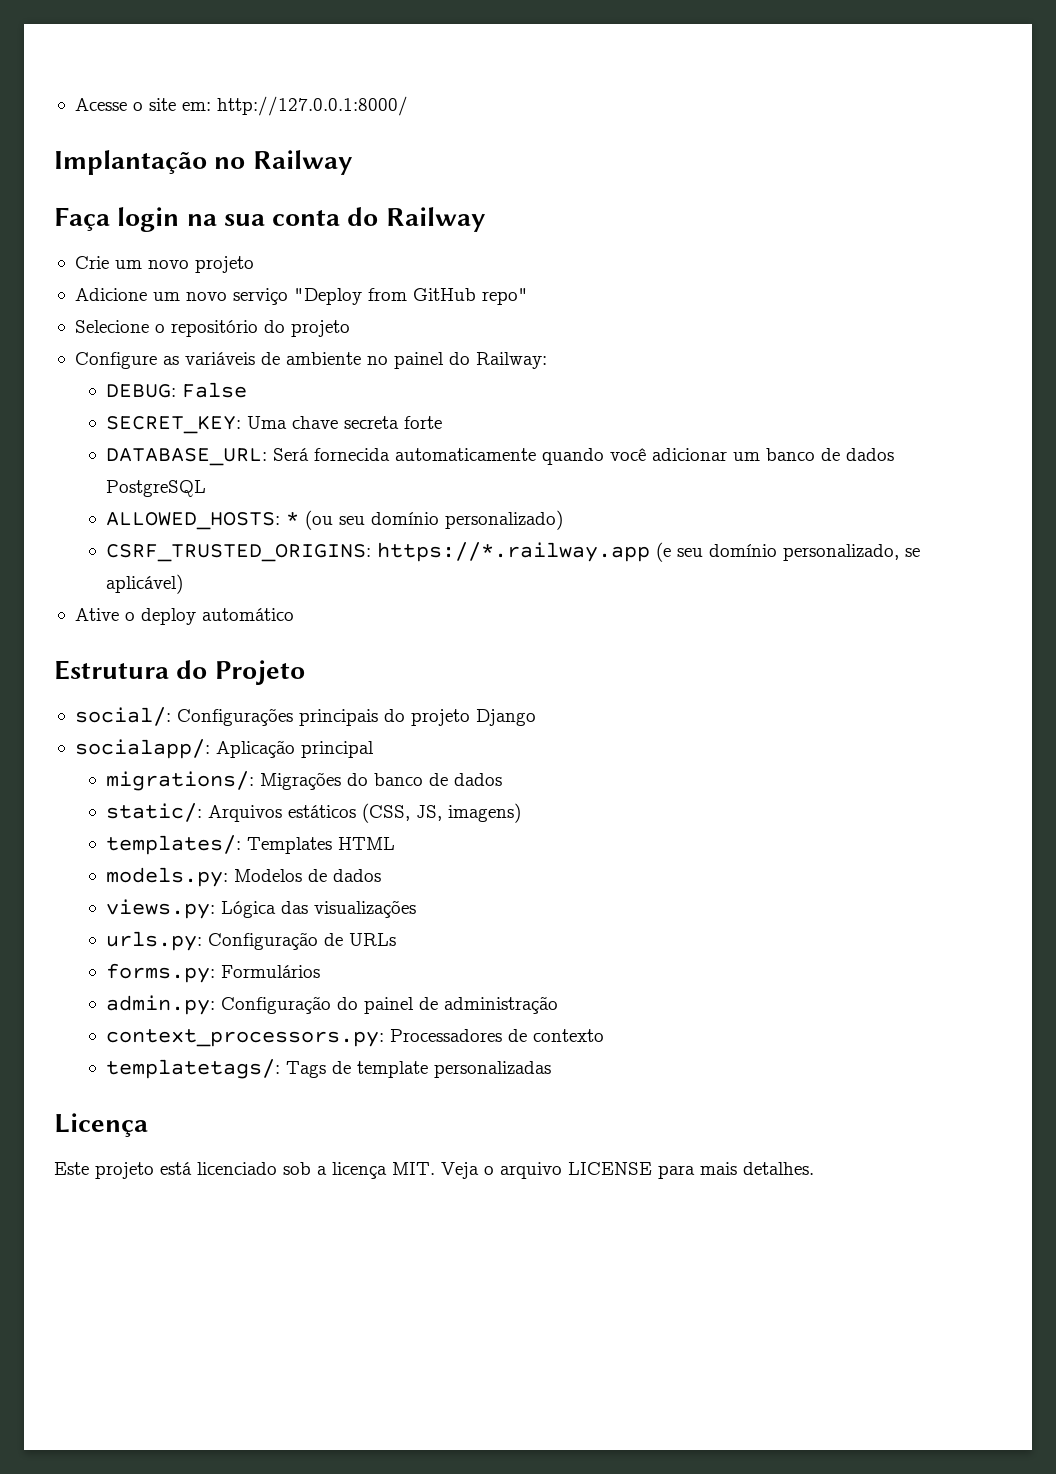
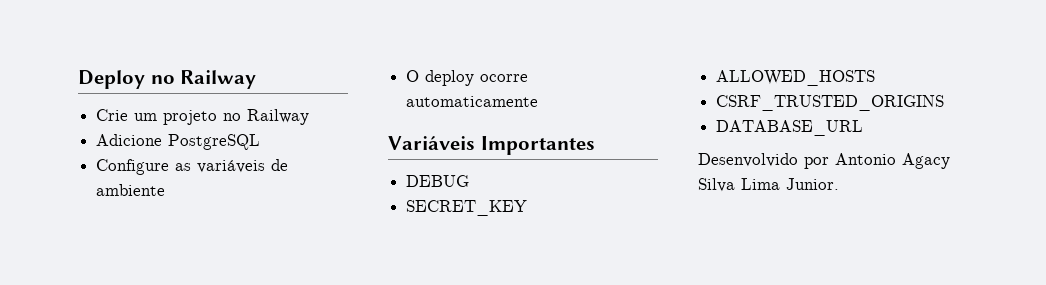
[74,96,408,116] [54,150,353,175] [54,207,379,232] Acesse o site em: http://127.0.0.1:8000/ // Implantação no Railway // Faça login na sua conta do -> [78,70,175,89] Deploy no
[147,256,254,273] novo projeto -> [163,109,310,125] projeto no Railway
[152,288,528,305] [74,320,350,337] um novo serviço "Deploy from GitHub repo" // Selecione o repositório do projeto -> [168,134,261,150] PostgreSQL
[366,352,547,369] [106,382,248,398] [106,415,443,434] [106,448,895,466] [106,480,207,497] [106,510,564,530] [106,542,921,562] [106,574,184,594] [74,608,294,625] [54,660,305,685] [74,707,536,726] [74,739,374,759] [106,771,503,791] [106,803,522,823] [106,835,396,855] [106,867,382,887] [106,899,417,919] [106,931,397,951] [106,963,321,983] [106,995,559,1015] [106,1029,605,1047] [106,1059,552,1079] [54,1113,148,1137] [54,1162,814,1179] no painel do Railway: // DEBUG: False // SECRET_KEY: Uma chave secreta forte // DATABASE_URL: Será fornecida automaticamente quando você adicionar um banco de dados PostgreSQL // ALLOWED_HOSTS: * (ou seu domínio personalizado) // CSRF_TRUSTED_ORIGINS: https://*.railway.app (e seu domínio personalizado, se aplicável) // Ative o deploy automático // Estrutura do Projeto // social/: Configurações principais do projeto Django // socialapp/: Aplicação principal // migrations/: Migrações do banco de dados // static/: Arquivos estáticos (CSS, JS, imagens) // templates/: Templates HTML // models.py: Modelos de dados // views.py: Lógica das visualizações // urls.py: Configuração de URLs // forms.py: Formulários // admin.py: Configuração do painel de administração // context_processors.py: Processadores de contexto // templatetags/: Tags de template personalizadas // Licença // Este projeto está licenciado sob a licença MIT. Veja o arquivo LICENSE para mais detalhes. -> [406,70,529,86] [406,96,539,107] [388,136,595,155] [406,175,470,187] [406,200,528,216] [716,70,876,86] [716,95,945,111] [716,120,864,136] [698,153,950,169] [698,178,839,192] // O deploy ocorre automaticamente // Variáveis Importantes // DEBUG // SECRET_KEY // ALLOWED_HOSTS // CSRF_TRUSTED_ORIGINS // DATABASE_URL // Desenvolvido por Antonio Agacy Silva Lima Junior.

